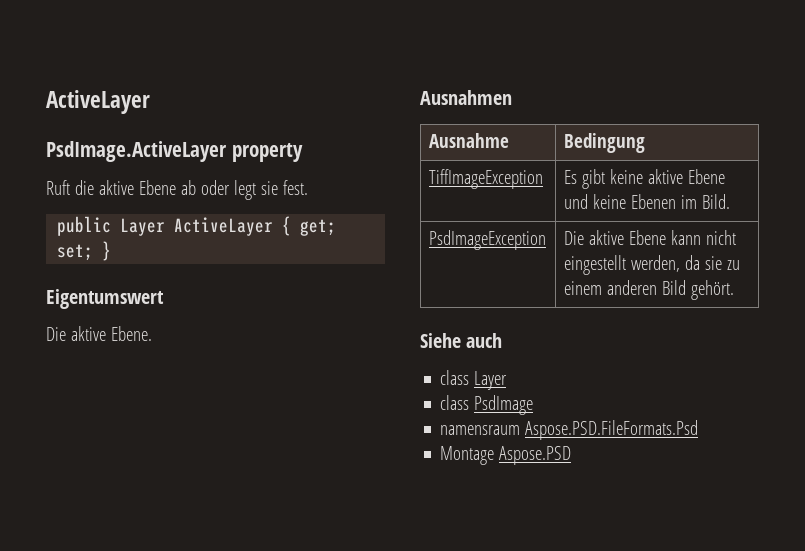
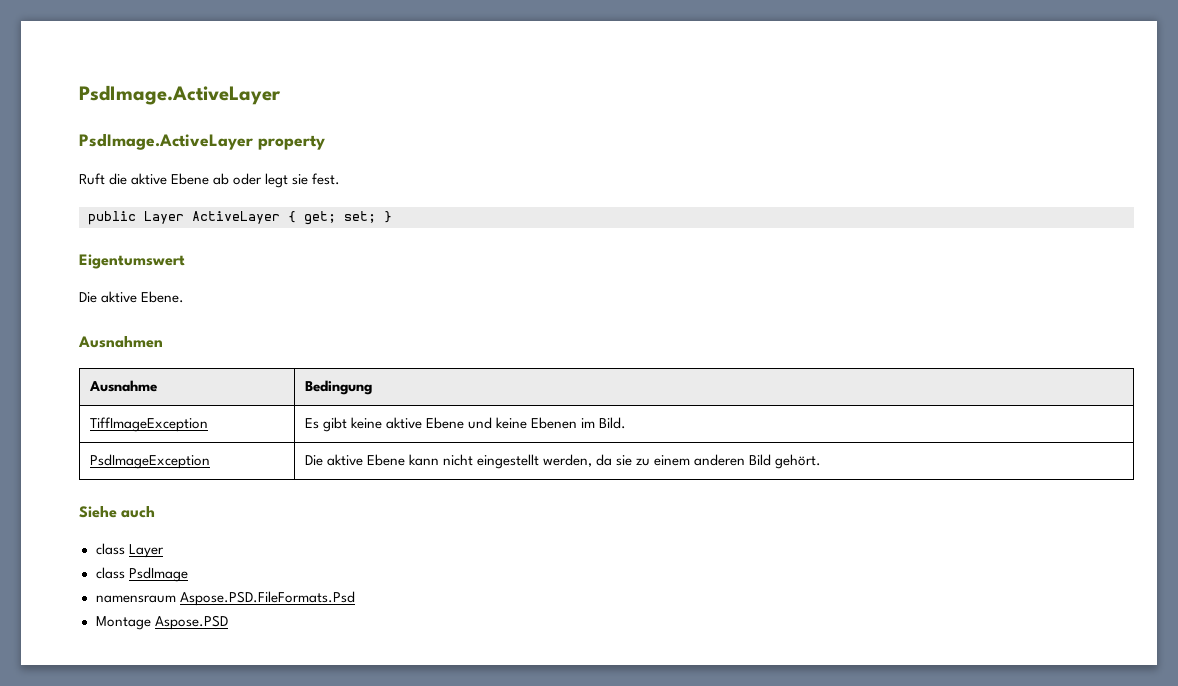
[46,90,150,114] ActiveLayer -> [79,85,281,105] PsdImage.ActiveLayer

